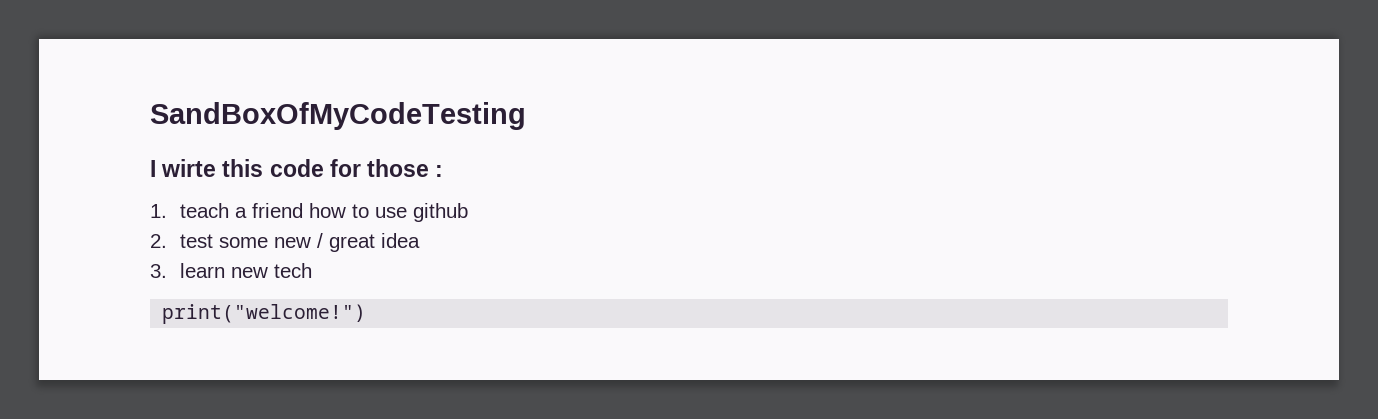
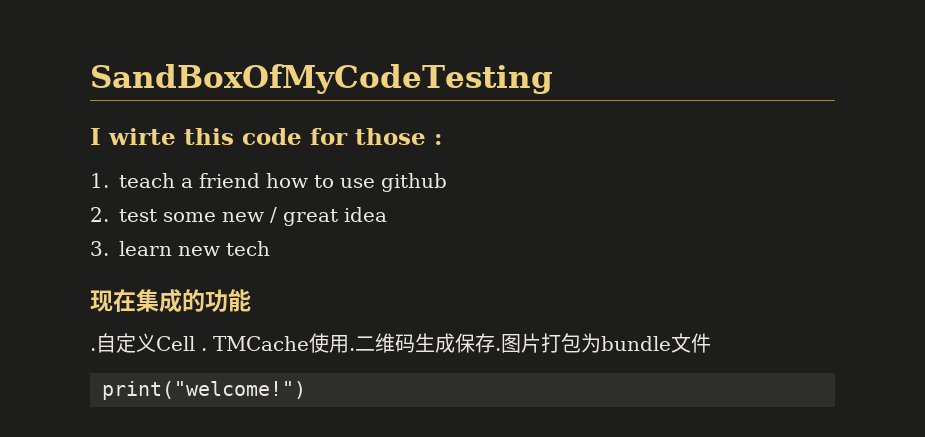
(312, 270) none -> [90,289,251,313] [90,333,711,353] // 现在集成的功能 // .自定义Cell . TMCache使用.二维码生成保存.图片打包为bundle文件

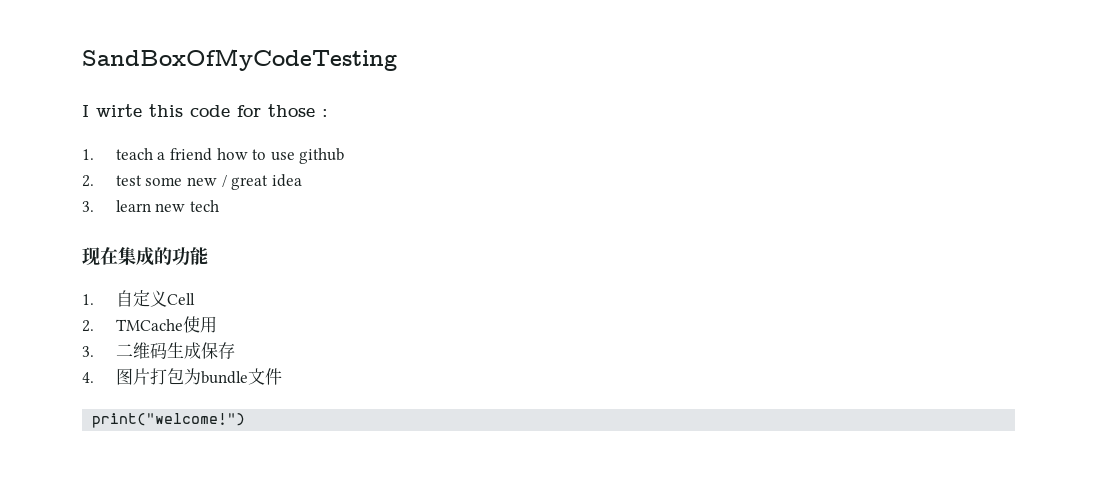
[90,348,96,351] . -> [82,294,94,305] 1.
[201,348,207,351] . -> [82,320,94,332] // 2.
[349,348,355,351] . -> [82,346,94,357] // 3.
[495,348,501,351] . -> [82,372,94,383] // 4.

